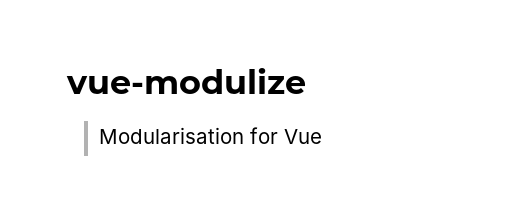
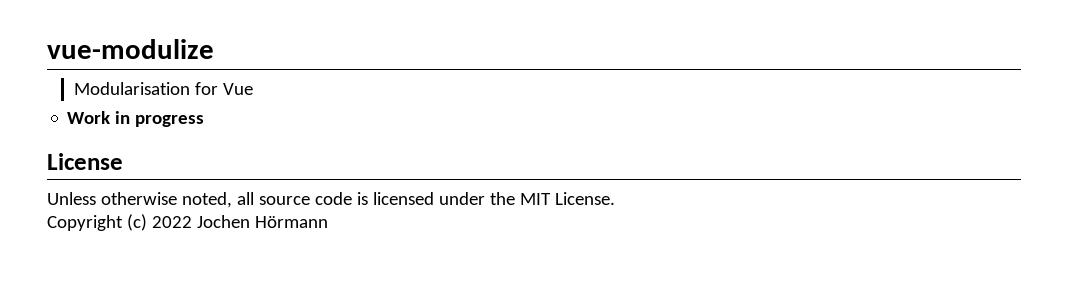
(322, 136) none -> [67,111,205,127] [47,153,123,170] [47,192,615,208] [47,214,328,231] // Work in progress // License // Unless otherwise noted, all source code is licensed under the MIT License. // Copyright (c) 2022 Jochen Hörmann

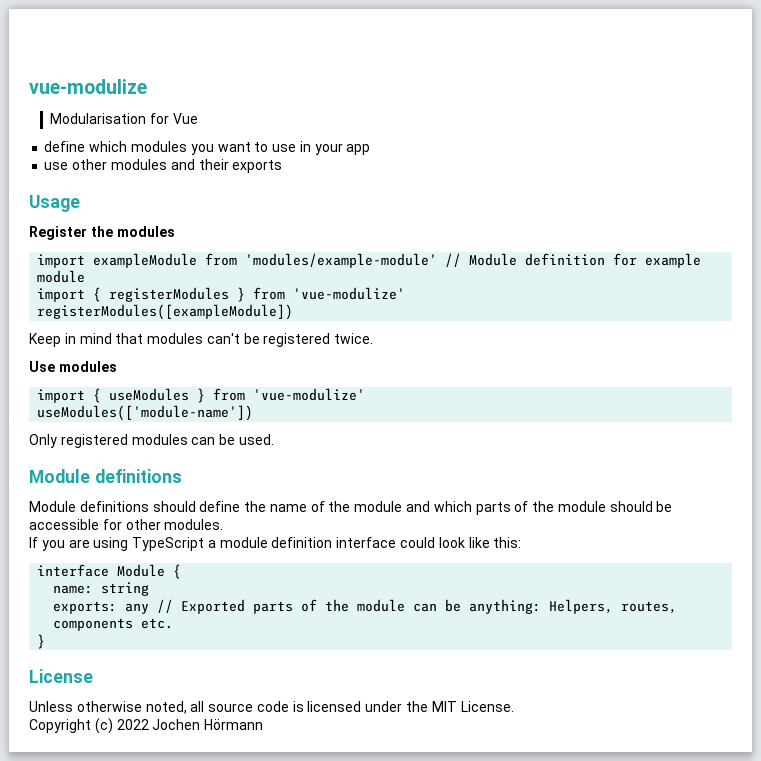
[67,111,205,127] Work in progress -> [44,141,371,155] [44,159,283,173] [29,195,80,212] [29,226,175,240] [37,253,702,268] [37,270,86,283] [37,287,406,302] [37,304,294,320] [29,333,374,347] [29,361,117,372] [37,388,366,403] [37,405,254,421] [29,434,274,448] [29,469,182,483] [29,501,673,515] [29,519,224,530] [29,537,522,551] [37,564,182,579] [53,582,150,596] [53,599,678,614] [53,618,174,631] [37,634,46,649] define which modules you want to use in your app // use other modules and their exports // Usage // Register the modules // import exampleModule from 'modules/example-module' // Module definition for example module // import { registerModules } from 'vue-modulize' // registerModules([exampleModule]) // Keep in mind that modules can't be registered twice. // Use modules // import { useModules } from 'vue-modulize' // useModules(['module-name']) // Only registered modules can be used. // Module definitions // Module definitions should define the name of the module and which parts of the module should be accessible for other modules. // If you are using TypeScript a module definition interface could look like this: // interface Module { // name: string // exports: any // Exported parts of the module can be anything: Helpers, routes, components etc. // }

